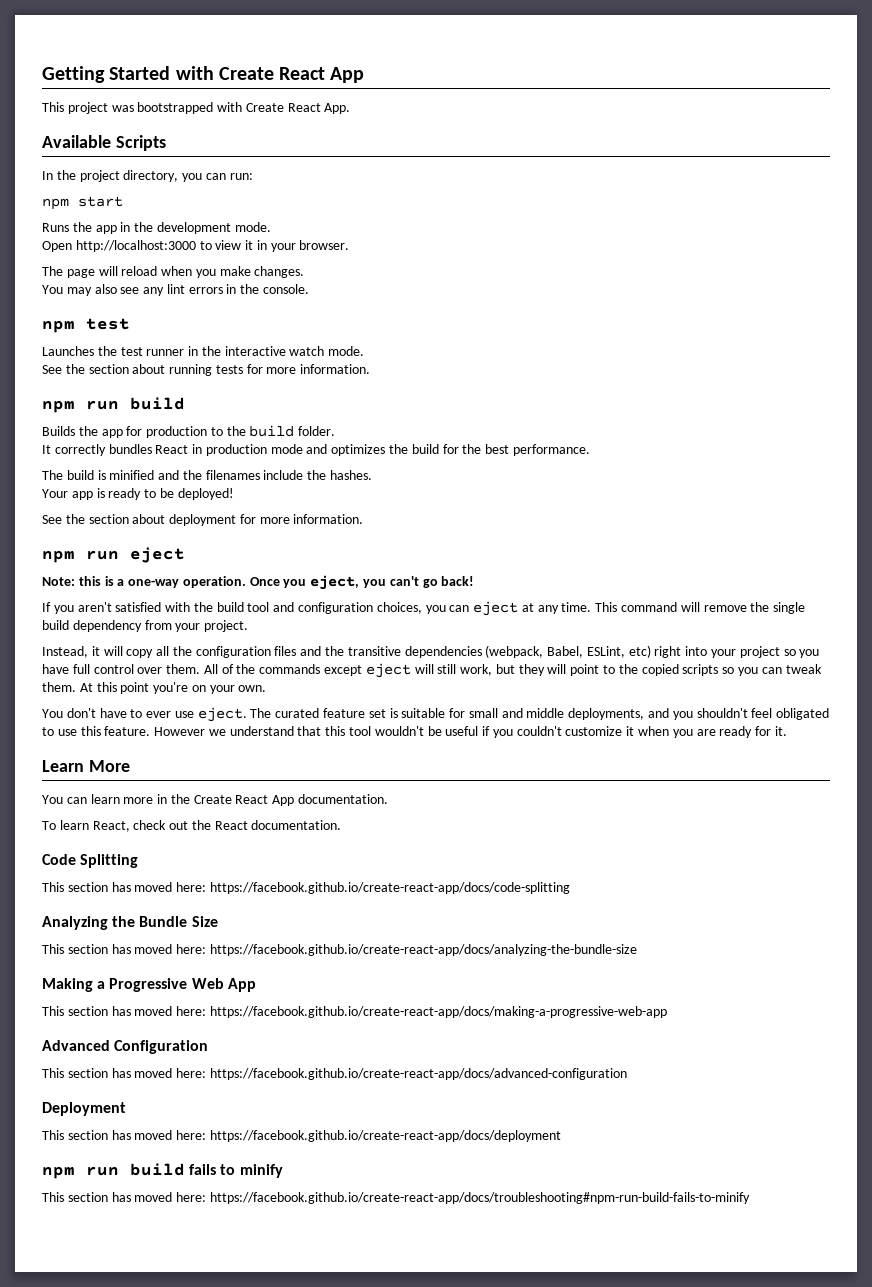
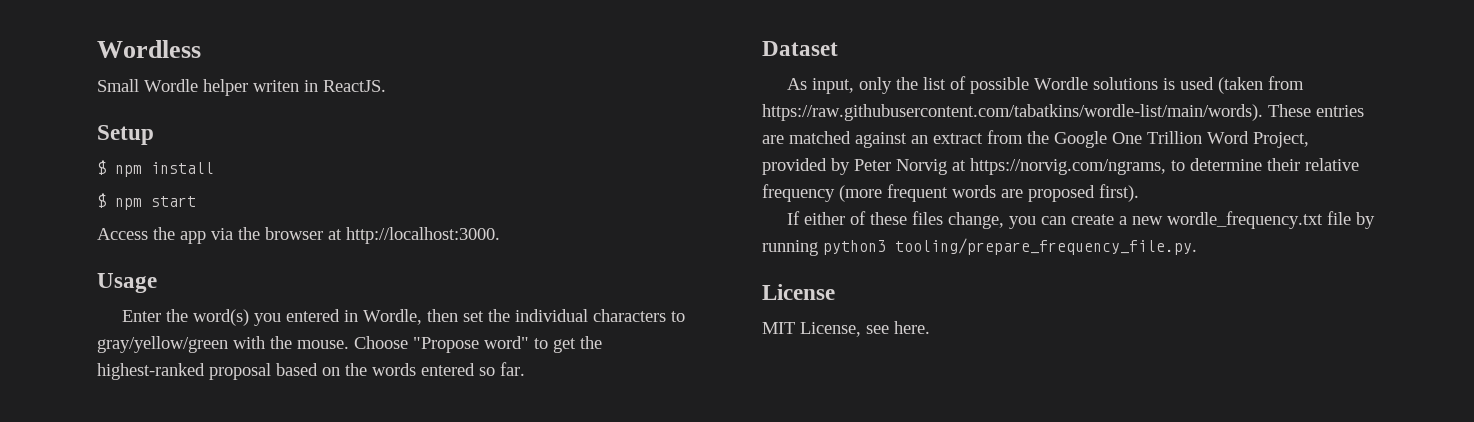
[42,66,365,83] [42,102,351,114] [42,135,166,151] [42,170,253,182] Getting Started with Create React App // This project was bootstrapped with Create React App. // Available Scripts // In the project directory, you can run: // -> [97,40,201,58] [97,79,386,96] [97,125,154,145] [97,160,214,177] [97,193,106,208] Wordless // Small Wordle helper writen in ReactJS. // Setup // $ npm install // $
[42,222,271,234] [42,240,350,252] [42,266,305,278] [42,284,310,296] [42,318,130,333] [42,346,365,356] [42,364,371,376] [42,397,185,413] [42,425,336,438] [42,444,590,456] [42,470,373,480] [42,488,234,500] [42,514,364,526] [42,547,185,563] [42,575,475,590] [42,601,806,616] [42,620,249,632] [42,645,820,658] [42,663,822,678] [42,682,267,694] [42,707,830,722] [42,726,787,738] [42,760,130,772] [42,794,389,806] [42,820,342,832] [42,854,139,868] [42,882,570,894] [42,916,218,930] [42,944,637,956] [42,978,256,992] [42,1006,667,1018] [42,1040,209,1054] [42,1068,627,1080] [42,1102,126,1116] [42,1130,561,1142] [42,1163,283,1179] [42,1192,750,1204] Runs the app in the development mode. // Open http://localhost:3000 to view it in your browser. // The page will reload when you make changes. // You may also see any lint errors in the console. // npm test // Launches the test runner in the interactive watch mode. // See the section about running tests for more information. // npm run build // Builds the app for production to the build folder. // It correctly bundles React in production mode and optimizes the build for the best performance. // The build is minified and the filenames include the hashes. // Your app is ready to be deployed! // See the section about deployment for more information. // npm run eject // Note: this is a one-way operation. Once you eject, you can't go back! // If you aren't satisfied with the build tool and configuration choices, you can eject at any time. This command will remove the single build dependency from your project. // Instead, it will copy all the configuration files and the transitive dependencies (webpack, Babel, ESLint, etc) right into your project so you have full control over them. All of the commands except eject will still work, but they will point to the copied scripts so you can tweak them. At this point you're on your own. // You don't have to ever use eject. The curated feature set is suitable for small and middle deployments, and you shouldn't feel obligated to use this feature. However we understand that this tool wouldn't be useful if you couldn't customize it when you are ready for it. // Learn More // You can learn more in the Create React App documentation. // To learn React, check out the React documentation. // Code Splitting // This section has moved here: https://facebook.github.io/create-react-app/docs/code-splitting // Analyzing the Bundle Size // This section has moved here: https://facebook.github.io/create-react-app/docs/analyzing-the-bundle-size // Making a Progressive Web App // This section has moved here: https://facebook.github.io/create-react-app/docs/making-a-progressive-web-app // Advanced Configuration // This section has moved here: https://facebook.github.io/create-react-app/docs/advanced-configuration // Deployment // This section has moved here: https://facebook.github.io/create-react-app/docs/deployment // npm run build fails to minify // This section has moved here: https://facebook.github.io/create-react-app/docs/troubleshooting#npm-run-build-fails-to-minify -> [97,227,500,244] [97,273,157,293] [122,309,686,326] [97,336,602,353] [97,362,525,380] [762,41,838,56] [787,76,1305,94] [762,104,1364,121] [762,130,1309,148] [762,158,1359,175] [762,184,1139,202] [787,211,1376,229] [762,238,1197,256] [762,284,835,300] [762,321,930,337] Access the app via the browser at http://localhost:3000. // Usage // Enter the word(s) you entered in Wordle, then set the individual characters to gray/yellow/green with the mouse. Choose "Propose word" to get the highest-ranked proposal based on the words entered so far. // Dataset // As input, only the list of possible Wordle solutions is used (taken from https://raw.githubusercontent.com/tabatkins/wordle-list/main/words). These entries are matched against an extract from the Google One Trillion Word Project, provided by Peter Norvig at https://norvig.com/ngrams, to determine their relative frequency (more frequent words are proposed first). // If either of these files change, you can create a new wordle_frequency.txt file by running python3 tooling/prepare_frequency_file.py. // License // MIT License, see here.

